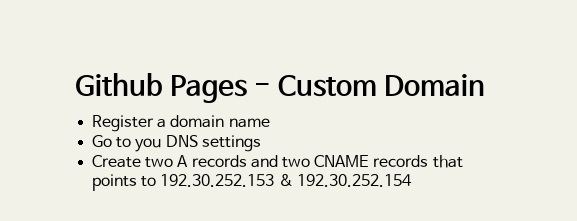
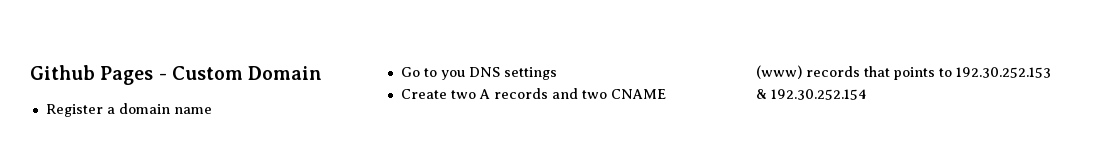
(370, 161) none -> [755,65,802,79] (www)

